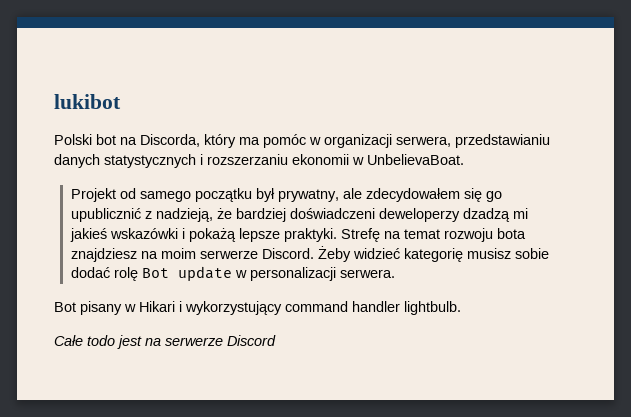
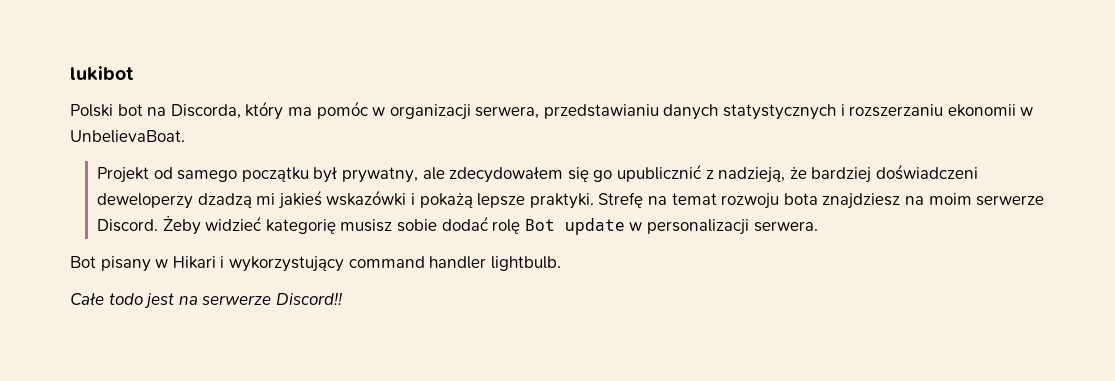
[227,335,276,346] Discord -> [275,292,342,305] Discord!!

